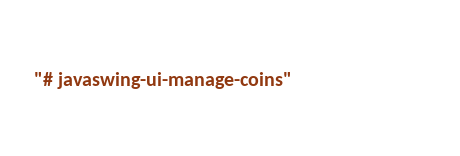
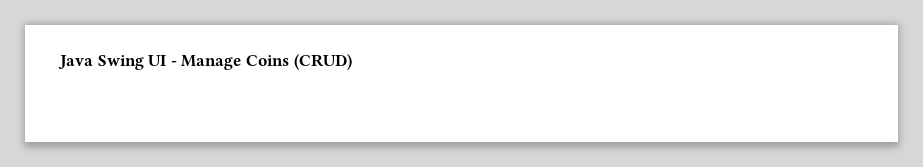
[34,72,293,89] "# javaswing-ui-manage-coins" -> [58,54,352,70] Java Swing UI - Manage Coins (CRUD)

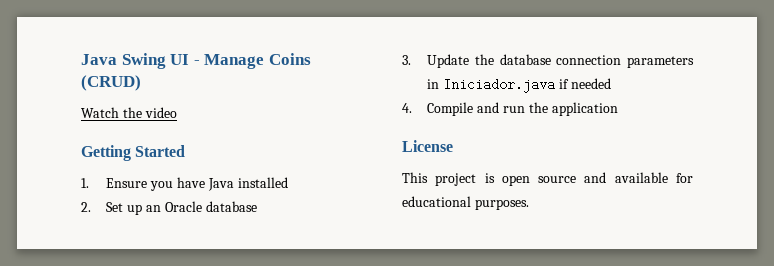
(352, 62) none -> [81,107,177,118] [81,145,186,161] [81,177,288,191] [81,201,257,215] [402,54,694,68] [427,78,611,93] [402,102,618,116] [402,140,453,152] [402,172,693,186] [402,196,529,210] // Watch the video // Getting Started // 1. Ensure you have Java installed // 2. Set up an Oracle database // 3. Update the database connection parameters in Iniciador.java if needed // 4. Compile and run the application // License // This project is open source and available for educational purposes.

